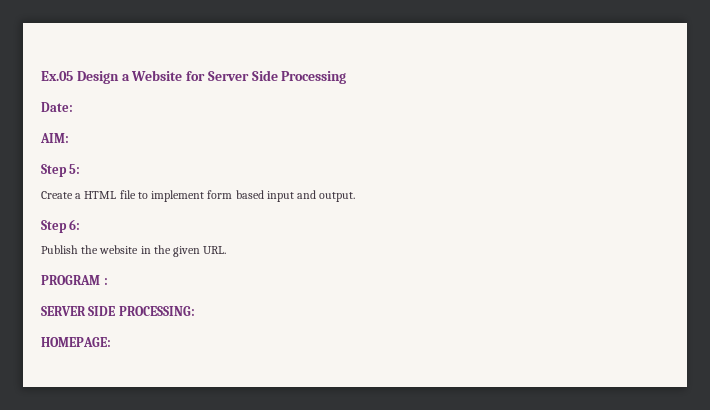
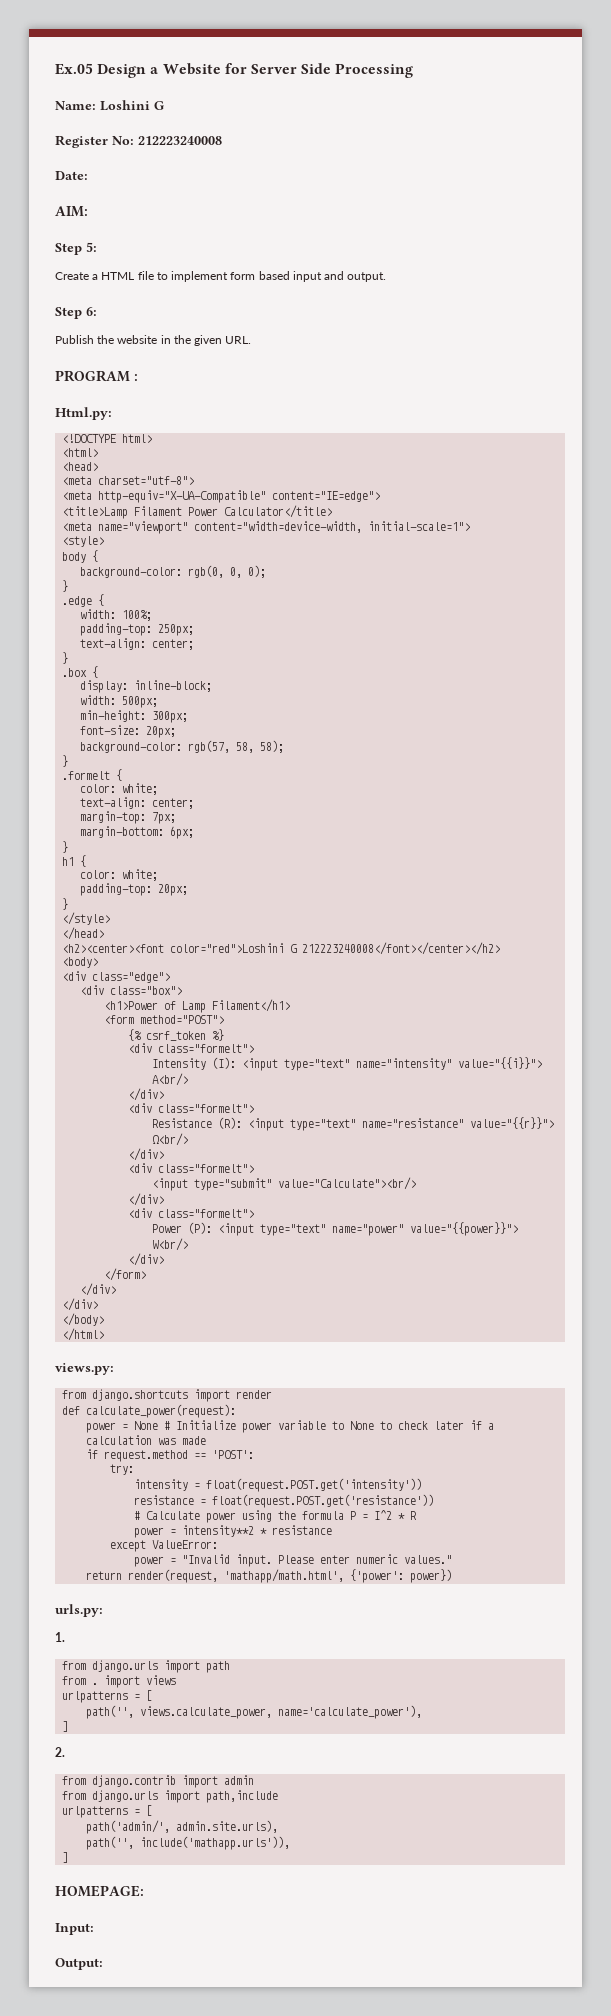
(347, 77) none -> [55,100,164,111] [55,135,222,148] // Name: Loshini G // Register No: 212223240008
[41,306,195,316] SERVER SIDE PROCESSING: -> [55,407,112,420] [62,434,153,443] [62,448,99,457] [62,462,99,471] [62,476,195,485] [62,490,381,503] [62,505,333,519] [62,521,471,534] [62,536,105,547] [62,550,99,563] [80,565,267,578] [62,580,69,592] [62,594,105,607] [80,609,153,621] [80,623,195,636] [80,638,195,650] [62,652,69,664] [62,666,99,678] [80,680,213,693] [80,695,159,708] [80,710,189,723] [80,725,177,738] [80,740,285,753] [62,755,69,767] [62,769,123,781] [80,783,159,795] [80,797,195,809] [80,811,177,824] [80,826,195,839] [62,841,69,853] [62,855,87,867] [80,869,159,881] [80,883,189,896] [62,898,69,910] [62,912,111,925] [62,927,105,940] [62,942,501,955] [62,957,99,968] [62,971,171,983] [80,985,183,995] [104,999,291,1013] [104,1015,225,1024] [128,1029,225,1041] [128,1043,255,1053] [152,1057,543,1071] [152,1073,189,1086] [128,1088,165,1101] [128,1103,255,1113] [152,1117,555,1131] [152,1133,189,1146] [128,1148,165,1161] [128,1163,255,1173] [152,1177,417,1191] [128,1193,165,1206] [128,1208,255,1218] [152,1222,519,1236] [152,1238,189,1251] [128,1253,165,1266] [104,1268,147,1281] [80,1283,117,1296] [62,1298,99,1311] [62,1313,105,1326] [62,1328,105,1341] [55,1363,114,1375] [62,1389,273,1402] [62,1404,237,1418] [86,1420,495,1433] [86,1435,207,1445] [86,1449,255,1462] [110,1464,135,1475] [134,1478,423,1492] [134,1494,435,1508] [134,1510,418,1523] [134,1525,333,1538] [110,1540,219,1552] [134,1554,453,1567] [86,1569,453,1583] [55,1604,103,1617] [55,1632,65,1642] [62,1660,231,1673] [62,1675,177,1688] [62,1690,153,1703] [86,1705,423,1719] [62,1721,69,1732] [55,1747,65,1757] [62,1775,255,1788] [62,1790,279,1803] [62,1805,153,1818] [86,1820,279,1834] [86,1836,291,1850] [62,1852,69,1863] Html.py: // <!DOCTYPE html> // <html> // <head> // <meta charset="utf-8"> // <meta http-equiv="X-UA-Compatible" content="IE=edge"> // <title>Lamp Filament Power Calculator</title> // <meta name="viewport" content="width=device-width, initial-scale=1"> // <style> // body { // background-color: rgb(0, 0, 0); // } // .edge { // width: 100%; // padding-top: 250px; // text-align: center; // } // .box { // display: inline-block; // width: 500px; // min-height: 300px; // font-size: 20px; // background-color: rgb(57, 58, 58); // } // .formelt { // color: white; // text-align: center; // margin-top: 7px; // margin-bottom: 6px; // } // h1 { // color: white; // padding-top: 20px; // } // </style> // </head> // <h2><center><font color="red">Loshini G 212223240008</font></center></h2> // <body> // <div class="edge"> // <div class="box"> // <h1>Power of Lamp Filament</h1> // <form method="POST"> // {% csrf_token %} // <div class="formelt"> // Intensity (I): <input type="text" name="intensity" value="{{i}}"> A<br/> // </div> // <div class="formelt"> // Resistance (R): <input type="text" name="resistance" value="{{r}}"> Ω<br/> // </div> // <div class="formelt"> // <input type="submit" value="Calculate"><br/> // </div> // <div class="formelt"> // Power (P): <input type="text" name="power" value="{{power}}"> W<br/> // </div> // </form> // </div> // </div> // </body> // </html> // views.py: // from django.shortcuts import render // def calculate_power(request): // power = None # Initialize power variable to None to check later if a calculation was made // if request.method == 'POST': // try: // intensity = float(request.POST.get('intensity')) // resistance = float(request.POST.get('resistance')) // # Calculate power using the formula P = I^2 * R // power = intensity**2 * resistance // except ValueError: // power = "Invalid input. Please enter numeric values." // return render(request, 'mathapp/math.html', {'power': power}) // urls.py: // 1. // from django.urls import path // from . import views // urlpatterns = [ // path('', views.calculate_power, name='calculate_power'), // ] // 2. // from django.contrib import admin // from django.urls import path,include // urlpatterns = [ // path('admin/', admin.site.urls), // path('', include('mathapp.urls')), // ]
(111, 342) none -> [55,1923,94,1935] [55,1958,103,1970] // Input: // Output:

